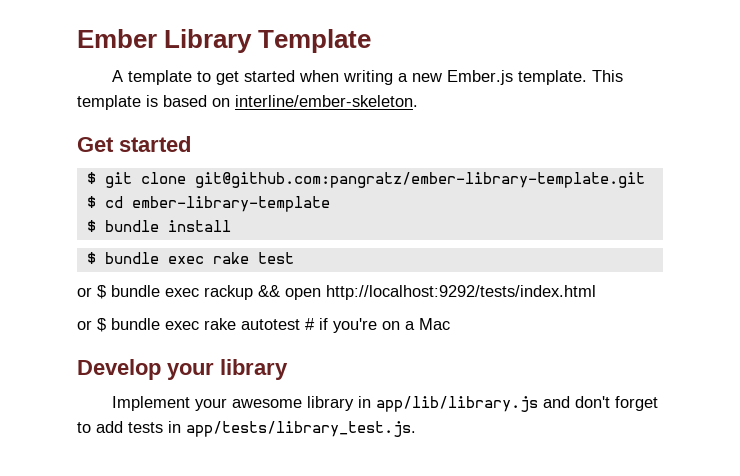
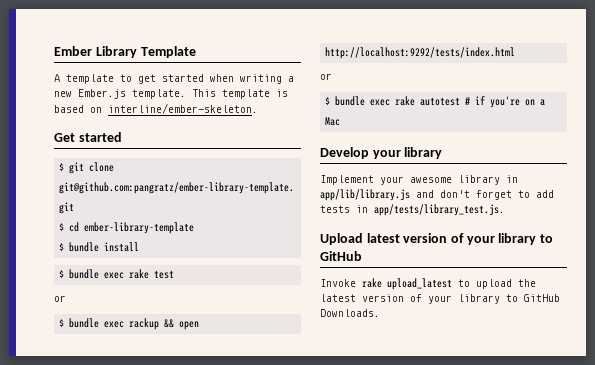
(92, 292) none -> (66, 298) //
(92, 325) none -> (332, 76) //
(416, 429) none -> [320,233,553,245] [320,251,362,261] [320,278,536,290] [320,294,560,304] [320,309,380,317] // Upload latest version of your library to GitHub // Invoke rake upload_latest to upload the latest version of your library to GitHub Downloads.

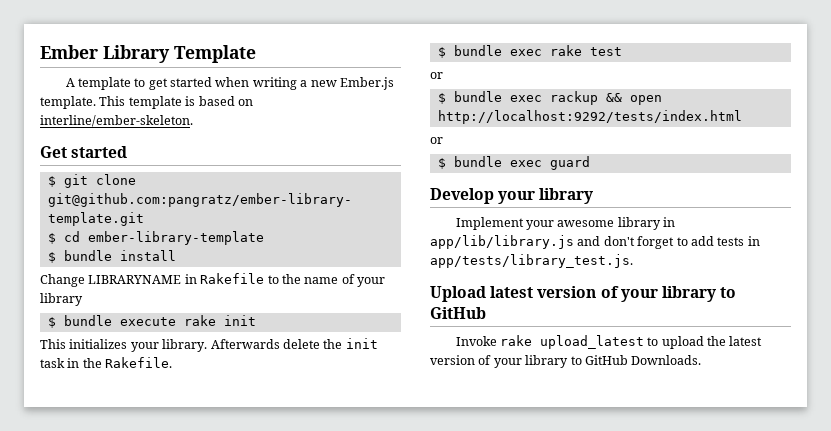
(140, 247) none -> [40,273,385,287] [40,293,83,306] [47,315,256,328] [40,338,378,352] [40,357,173,368] // Change LIBRARYNAME in Rakefile to the name of your library // $ bundle execute rake init // This initializes your library. Afterwards delete the init task in the Rakefile.
[395,96,546,108] [325,117,341,126] rake autotest # if you're on a Mac -> [549,156,590,170] guard

